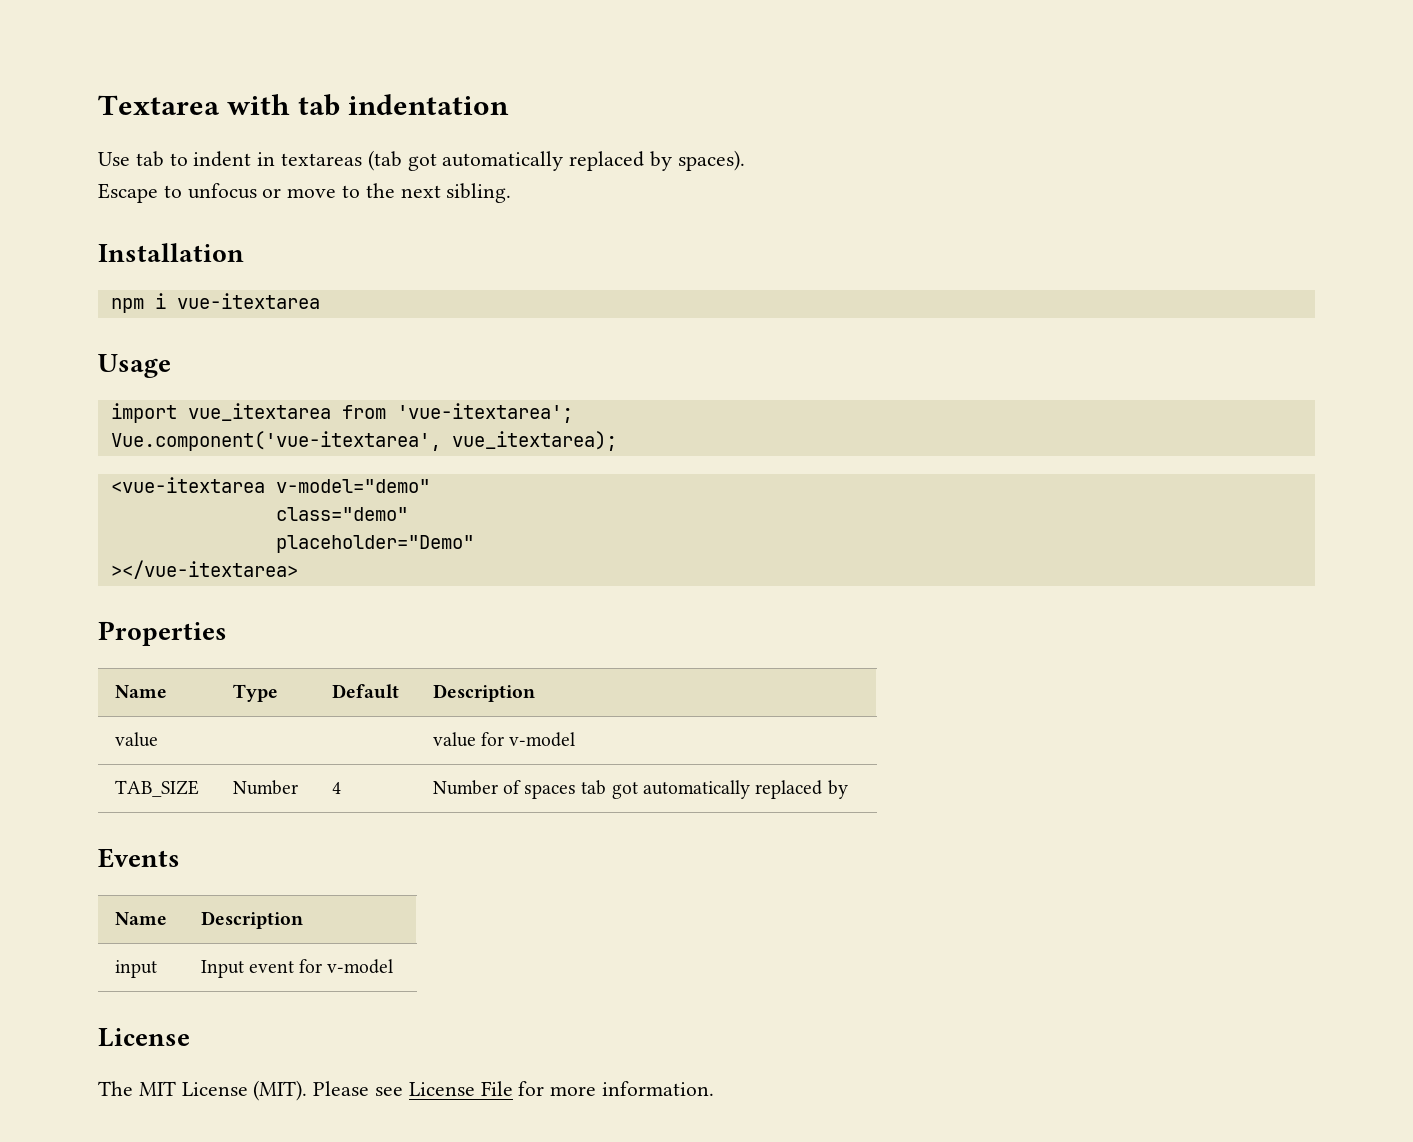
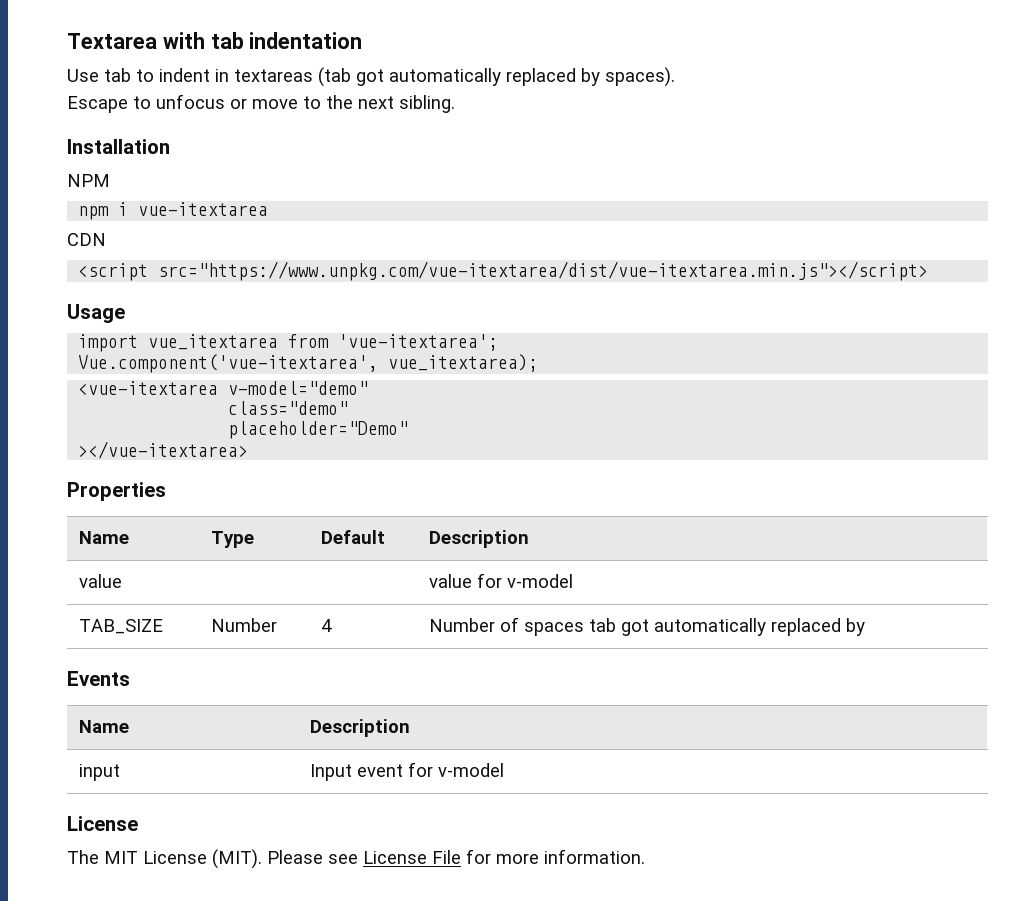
(244, 252) none -> [67,174,110,187] // NPM
(320, 301) none -> [67,233,106,246] [78,261,929,281] // CDN // <script src="https://www.unpkg.com/vue-itextarea/dist/vue-itextarea.min.js"></script>

